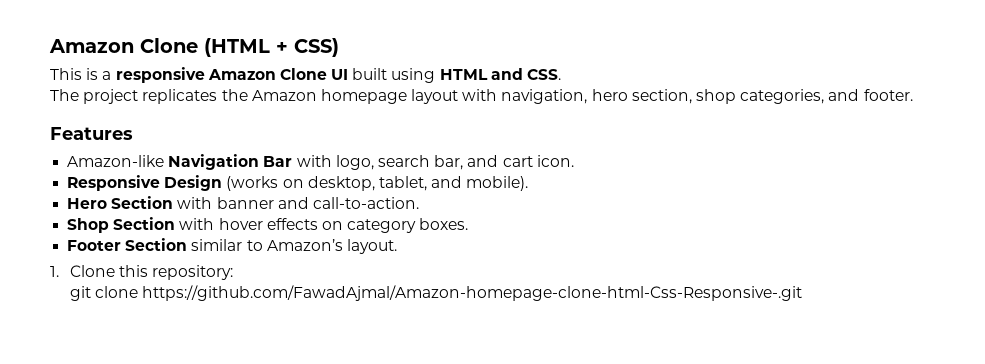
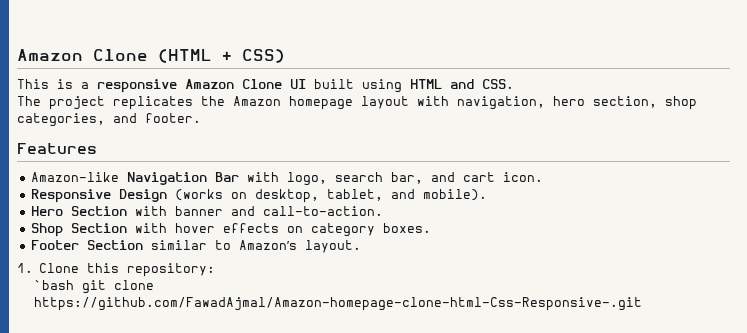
(234, 272) none -> [34,280,75,290] `bash

